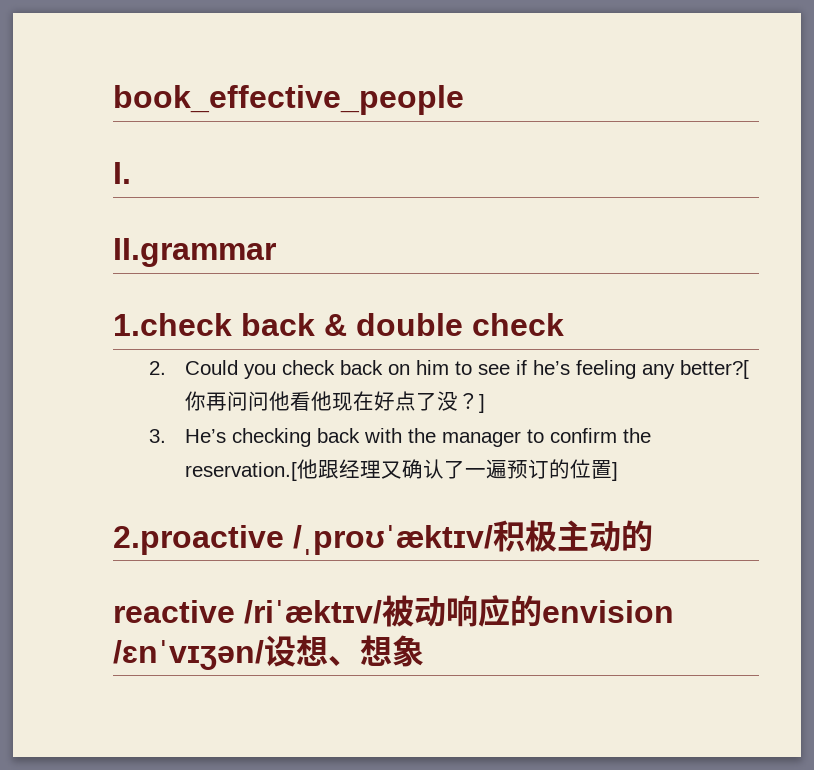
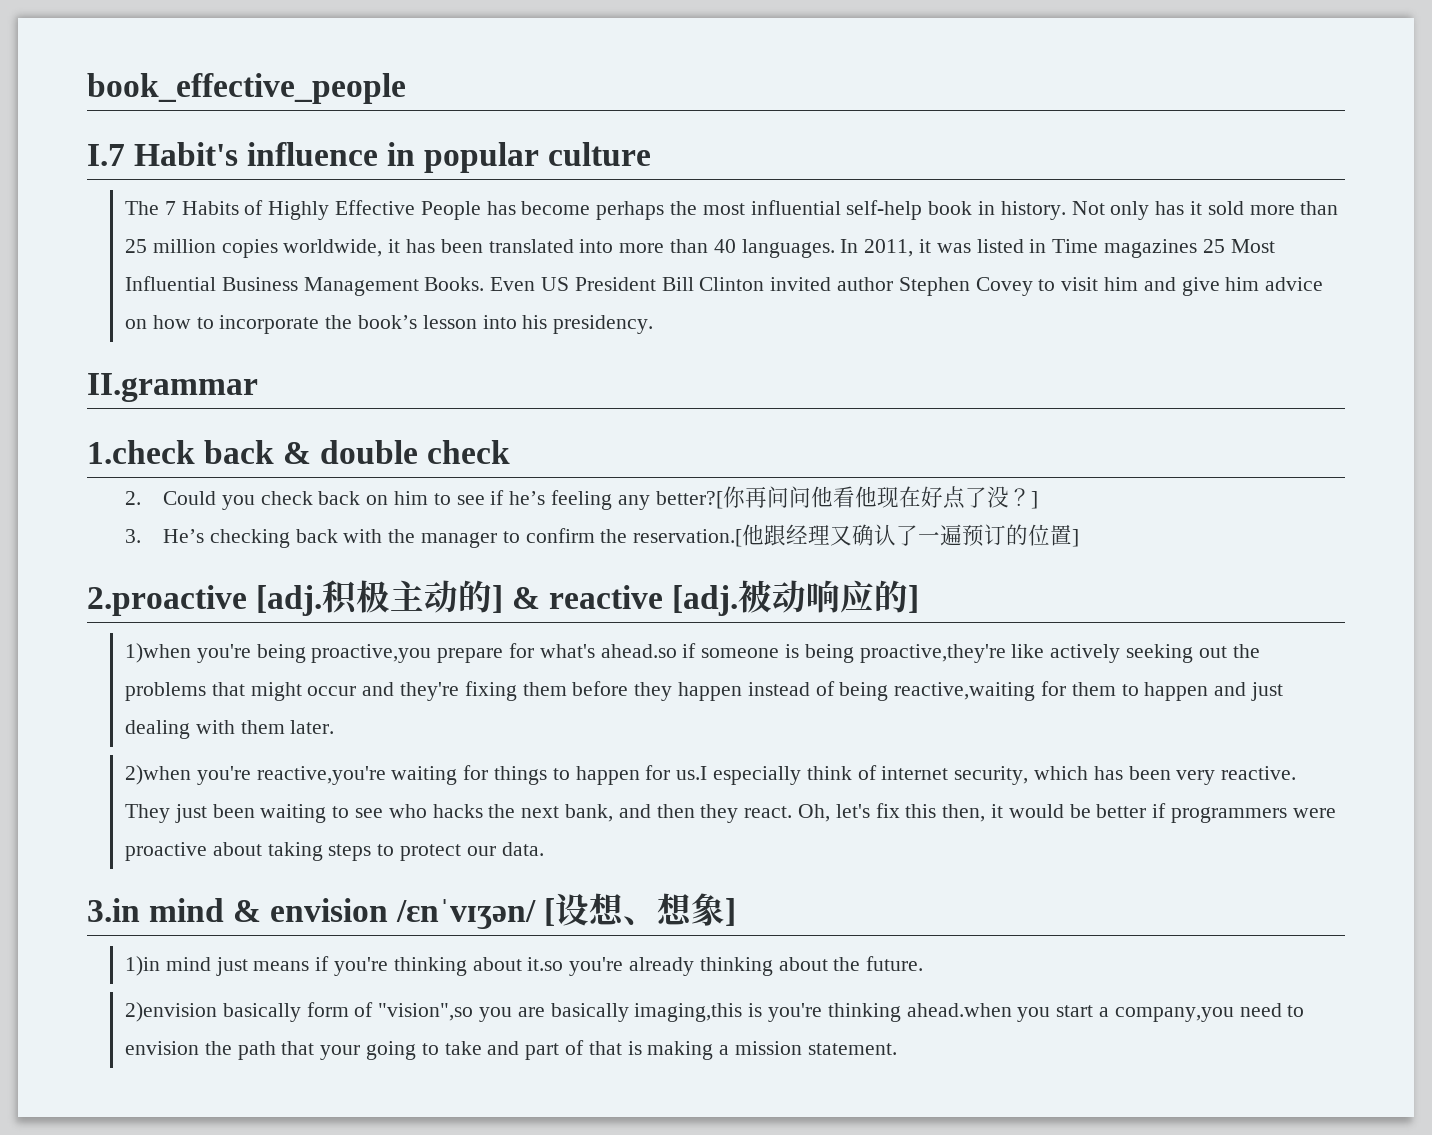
[113,162,131,184] I. -> [87,142,652,173] [124,200,1339,220] [124,239,1275,258] [124,276,1324,296] [124,315,654,334] I.7 Habit's influence in popular culture // The 7 Habits of Highly Effective People has become perhaps the most influential self-help book in history. Not only has it sold more than 25 million copies worldwide, it has been translated into more than 40 languages. In 2011, it was listed in Time magazines 25 Most Influential Business Management Books. Even US President Bill Clinton invited author Stephen Covey to visit him and give him advice on how to incorporate the book’s lesson into his presidency.
[293,525,493,555] /ˌproʊˈæktɪv/ -> [256,585,323,616] [adj.
[113,595,542,627] // reactive /riˈæktɪv/被动响应的 -> [492,580,920,616] [124,643,1260,663] [124,681,1284,701] [124,720,335,739] [124,765,1297,785] [124,803,1336,823] [124,842,544,861] [87,898,262,922] ] & reactive [adj.被动响应的] // 1)when you're being proactive,you prepare for what's ahead.so if someone is being proactive,they're like actively seeking out the problems that might occur and they're fixing them before they happen instead of being reactive,waiting for them to happen and just dealing with them later. // 2)when you're reactive,you're waiting for things to happen for us.I especially think of internet security, which has been very reactive. They just been waiting to see who hacks the next bank, and then they react. Oh, let's fix this then, it would be better if programmers were proactive about taking steps to protect our data. // 3.in mind &
(264, 655) none -> [544,898,556,926] [
(424, 651) none -> [725,898,737,926] [124,956,924,976] [124,1002,1305,1022] [124,1040,897,1060] ] // 1)in mind just means if you're thinking about it.so you're already thinking about the future. // 2)envision basically form of "vision",so you are basically imaging,this is you're thinking ahead.when you start a company,you need to envision the path that your going to take and part of that is making a mission statement.

